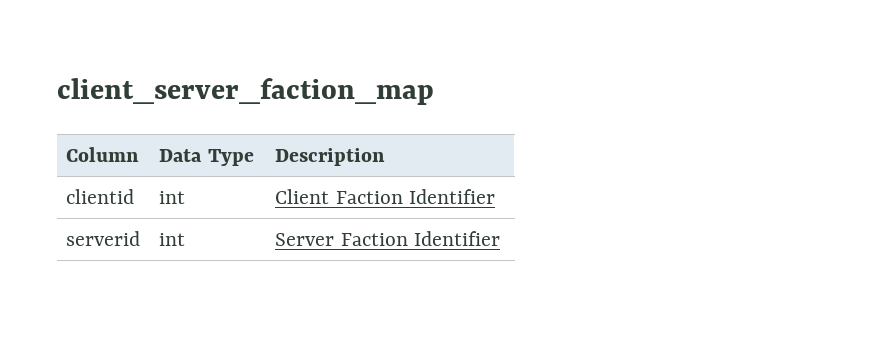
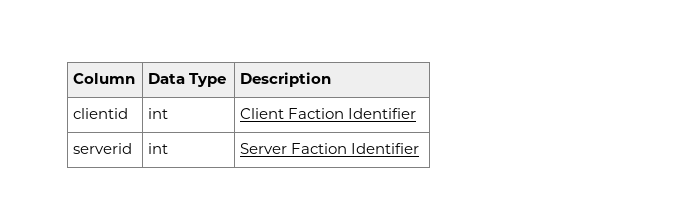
[57,78,434,105] client_server_faction_map // -> (73, 78) none

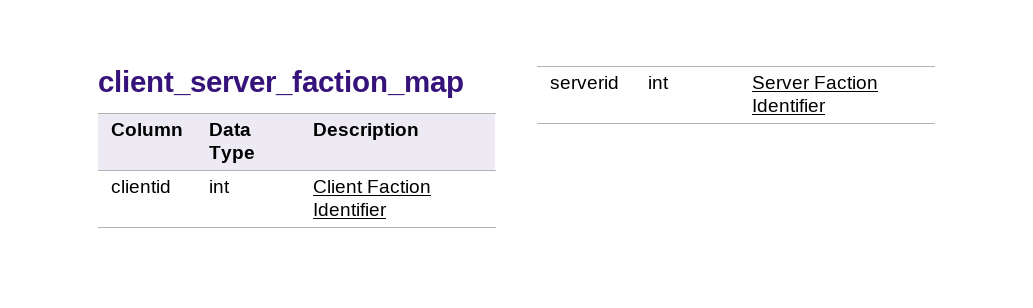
(73, 78) none -> [98,70,464,98] client_server_faction_map //

